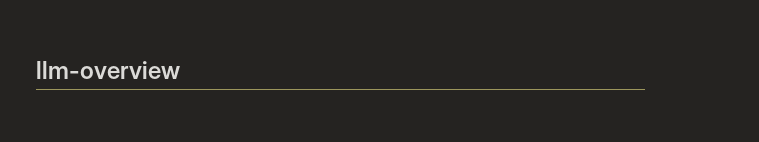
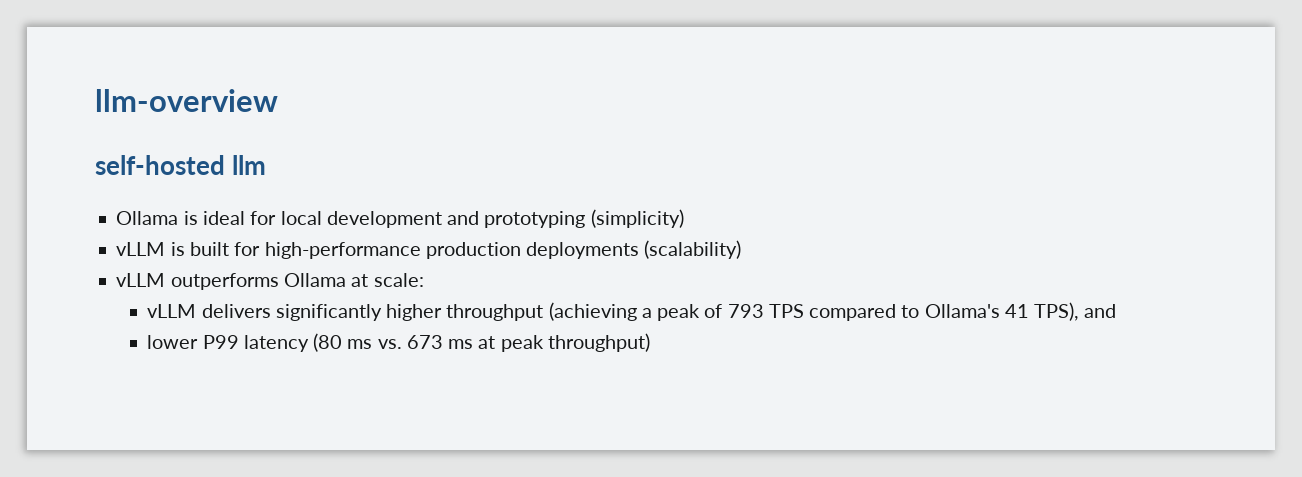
(180, 70) none -> [95,155,267,175] [116,209,684,228] [116,240,742,259] [116,273,424,290] [147,302,1117,321] [147,333,650,352] // self-hosted llm // Ollama is ideal for local development and prototyping (simplicity) // vLLM is built for high-performance production deployments (scalability) // vLLM outperforms Ollama at scale: // vLLM delivers significantly higher throughput (achieving a peak of 793 TPS compared to Ollama's 41 TPS), and // lower P99 latency (80 ms vs. 673 ms at peak throughput)

